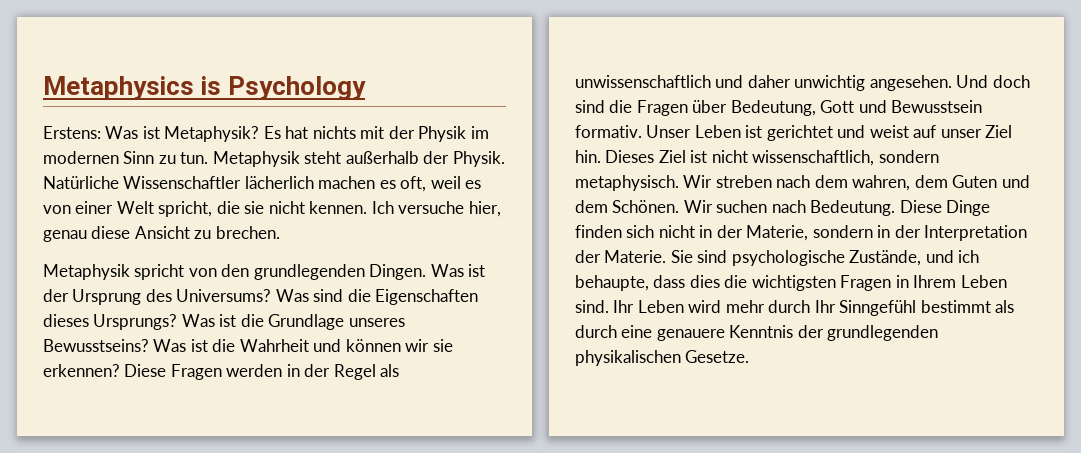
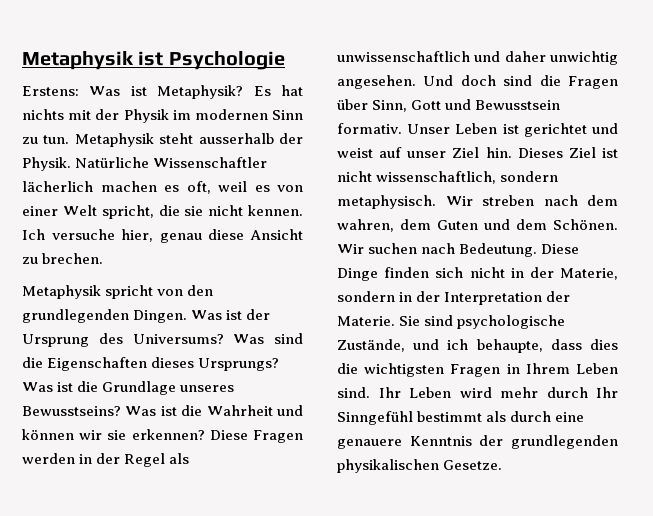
[43,76,367,100] Metaphysics is Psychology -> [22,51,285,70] Metaphysik ist Psychologie
[345,151,419,164] außerhalb -> [198,133,274,144] ausserhalb
[730,100,816,116] Bedeutung, -> [372,100,408,112] Sinn,

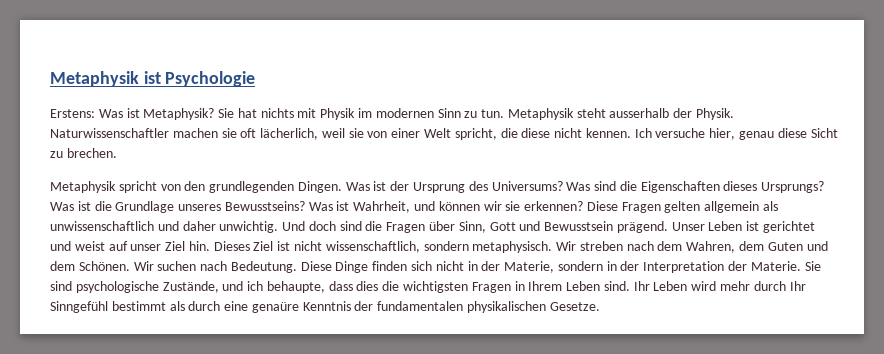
[253,86,271,96] Es -> [218,108,235,118] Sie
[95,109,120,120] der -> (317, 113) none
[75,157,268,168] [22,181,270,194] Natürliche Wissenschaftler lächerlich machen es oft, weil es -> [50,128,364,140] Naturwissenschaftler machen sie oft lächerlich, weil sie
[184,206,204,216] sie -> [521,128,551,138] diese
[249,229,303,240] Ansicht -> [810,128,838,138] Sicht
[181,405,273,416] die Wahrheit -> [353,201,411,213] Wahrheit,
[22,453,166,467] werden in der Regel -> [664,201,760,213] gelten allgemein
[550,51,618,65] [337,75,416,89] unwichtig angesehen. -> [219,221,279,233] unwichtig.
[337,123,402,134] formativ. -> [616,221,668,233] prägend.
[337,219,394,232] wahren, -> [686,241,736,253] Wahren,
[337,439,402,449] genauere -> [251,302,299,313] genaüre
[511,435,618,449] grundlegenden -> [377,301,464,311] fundamentalen

